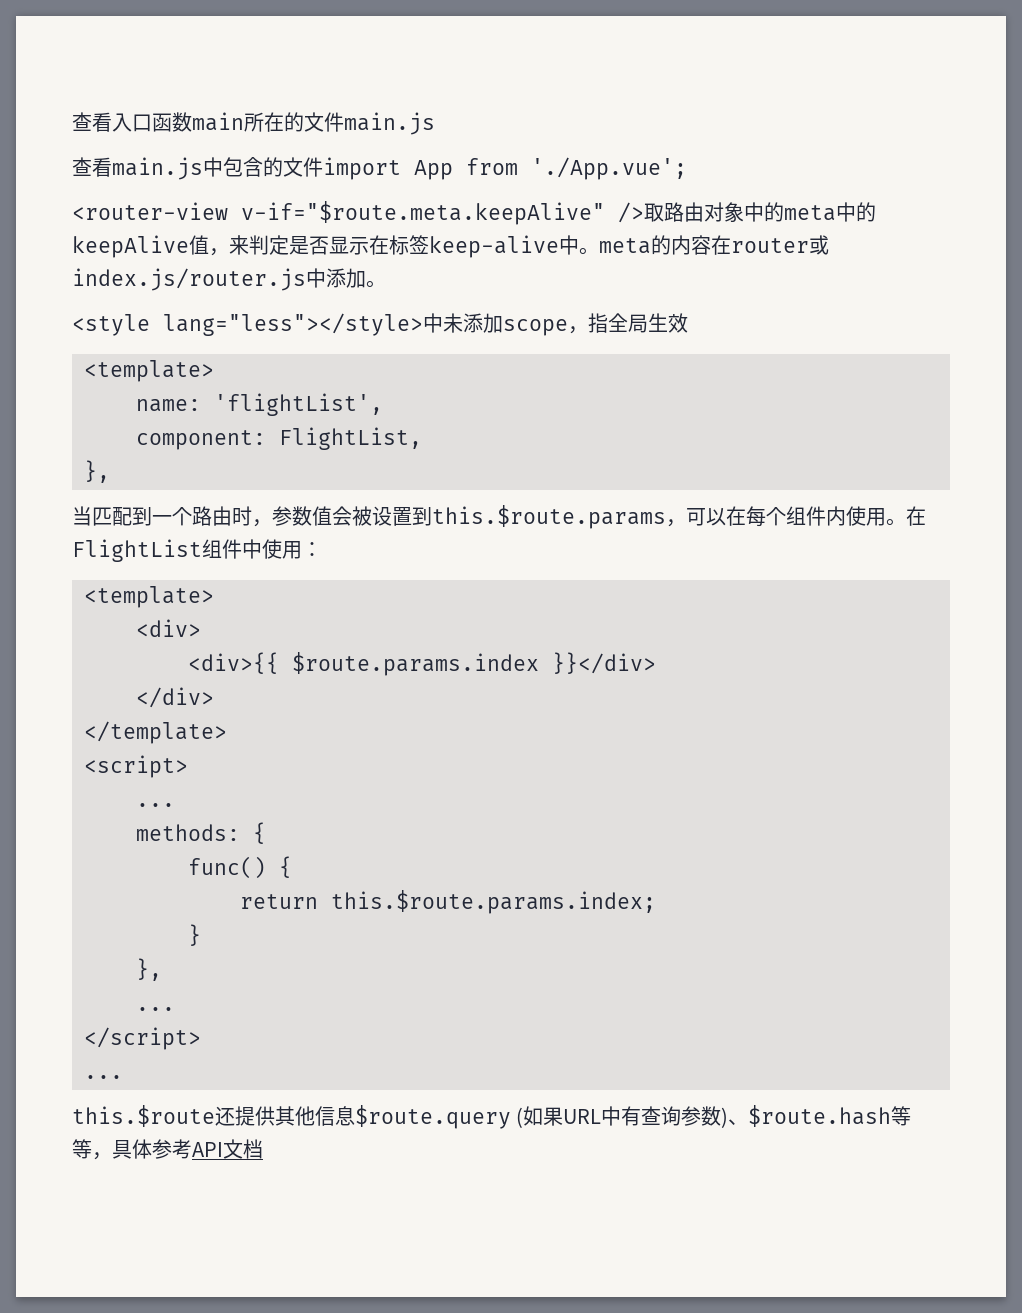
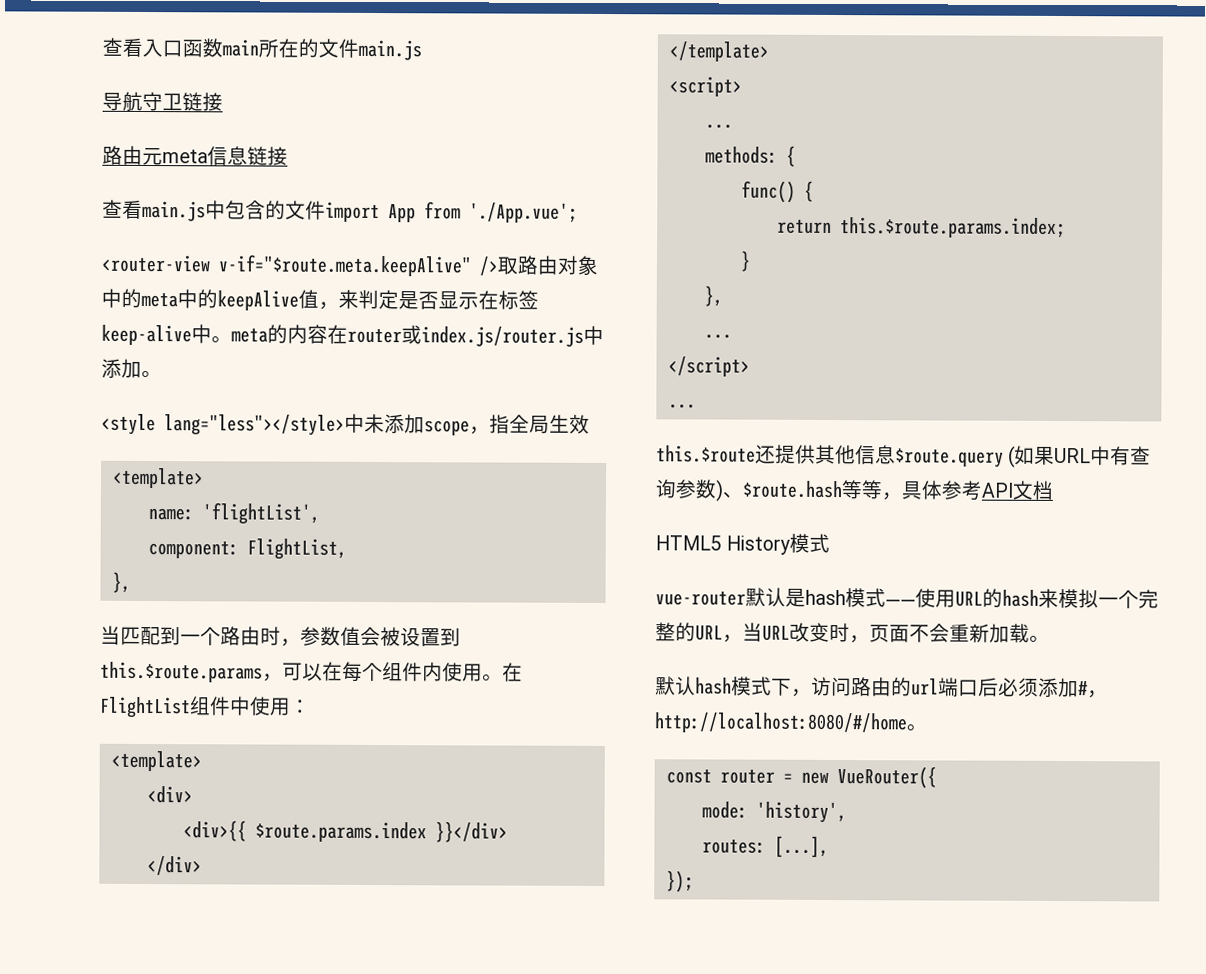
(435, 123) none -> [102,91,223,112] [102,145,288,166] // 导航守卫链接 // 路由元meta信息链接
(263, 1149) none -> [655,533,831,555] [655,587,1159,609] [655,622,1050,644] [655,676,1108,699] [654,712,927,734] [665,766,937,789] [701,801,847,824] [701,835,829,858] [665,870,694,893] // HTML5 History模式 // vue-router默认是hash模式——使用URL的hash来模拟一个完整的URL，当URL改变时，页面不会重新加载。 // 默认hash模式下，访问路由的url端口后必须添加#，http://localhost:8080/#/home。 // const router = new VueRouter({ // mode: 'history', // routes: [...], // });

